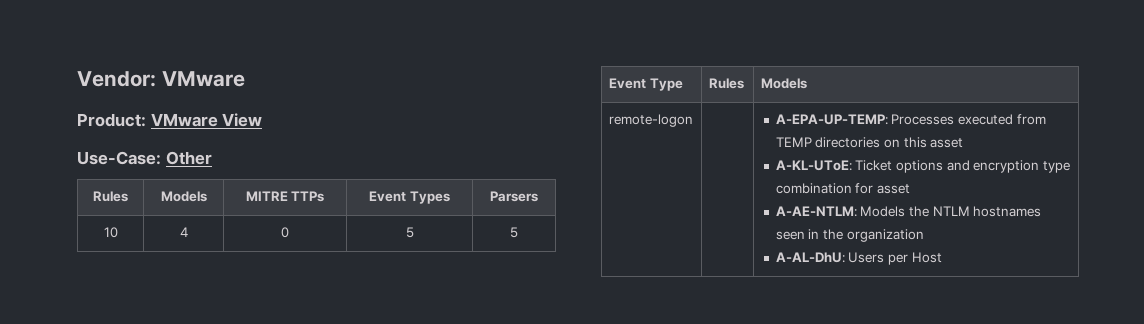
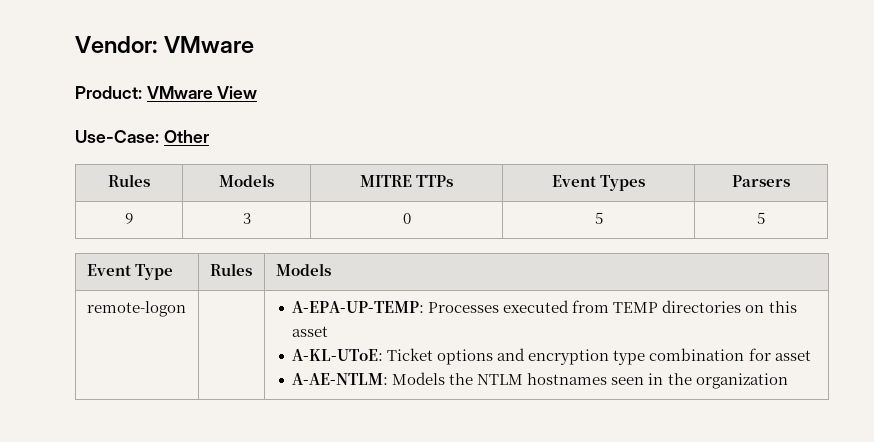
[103,227,118,238] [179,227,188,237] 10 | 4 -> [125,213,133,224] [242,213,251,224] 9 | 3
[775,252,942,265] // A-AL-DhU: Users per Host -> (788, 381) none

